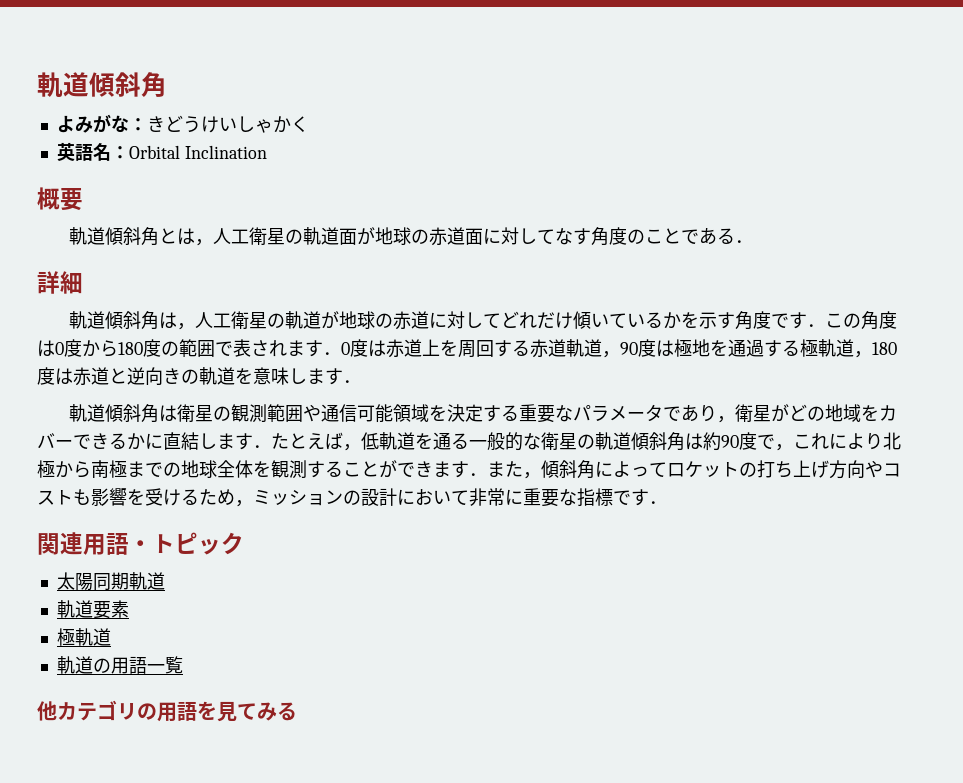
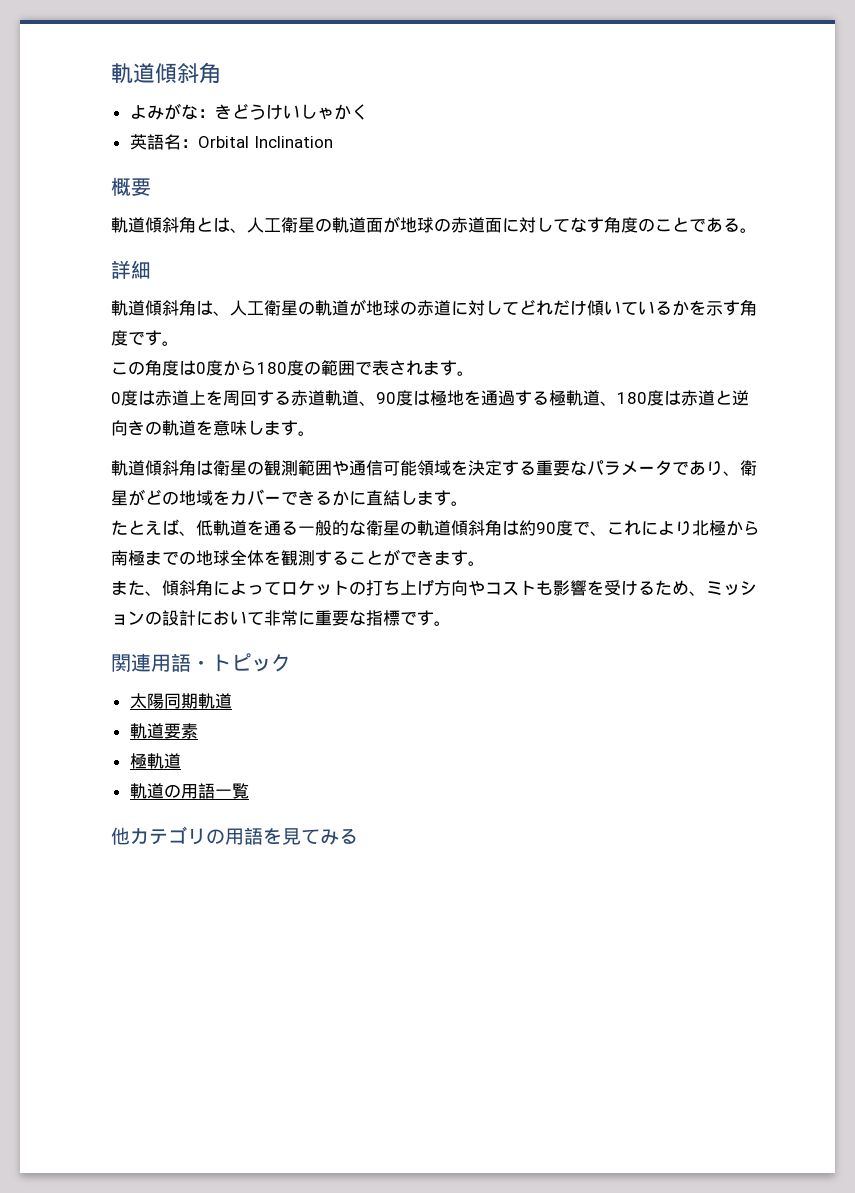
[195,239,214,246] ， -> [230,228,247,233] 、
[735,240,754,243] ． -> [740,228,757,233] 。
[177,323,196,330] ， -> [213,311,230,316] 、
[807,324,826,327] ． -> [162,341,179,346] 。 //
[323,352,341,355] ． -> [457,371,474,376] 。 //
[602,351,620,358] ， -> [359,401,376,406] 、
[854,351,872,358] ， -> [600,401,617,406] 、
[343,380,361,383] ． -> [298,431,315,436] 。
[717,416,736,423] ， -> [723,471,740,476] 、
[253,445,271,448] ． -> [451,501,468,506] 。 //
[343,444,361,451] ， -> [179,531,196,536] 、
[775,444,793,451] ， -> [590,531,607,536] 、
[469,461,541,479] ．また， -> [468,561,485,566] [111,580,162,596] 。 // また、
[235,500,253,507] ， -> [689,591,706,596] 、
[649,501,667,504] ． -> [434,621,451,626] 。

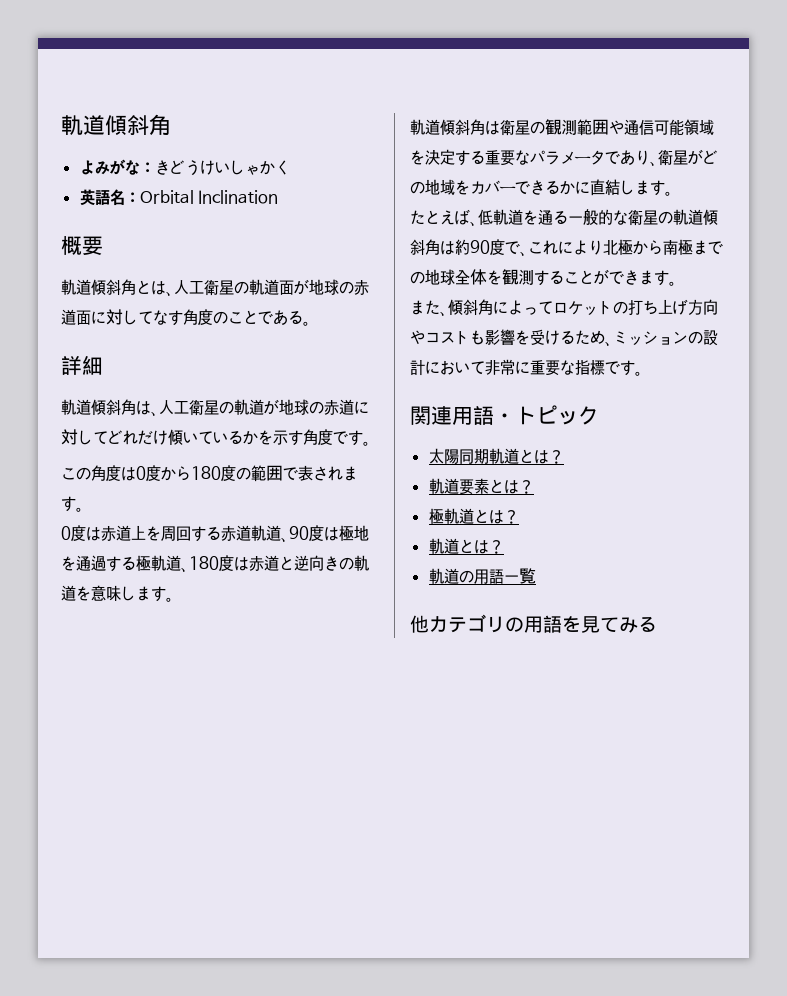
(232, 701) none -> [518,449,564,464] とは？
[129,753,181,769] // 極軌道 -> [488,479,534,494] [428,508,519,524] [428,538,504,554] とは？ // 極軌道とは？ // 軌道とは？

